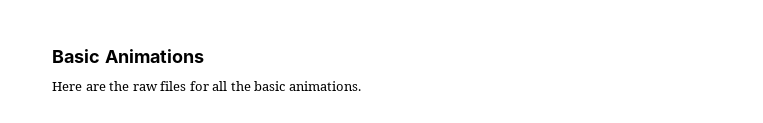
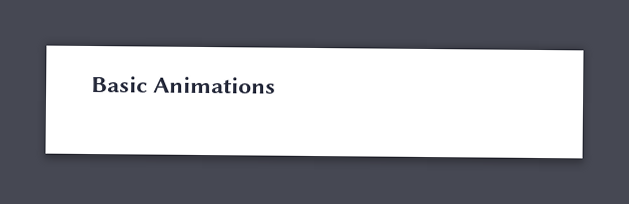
[52,81,361,91] // Here are the raw files for all the basic animations. -> (277, 85) none

